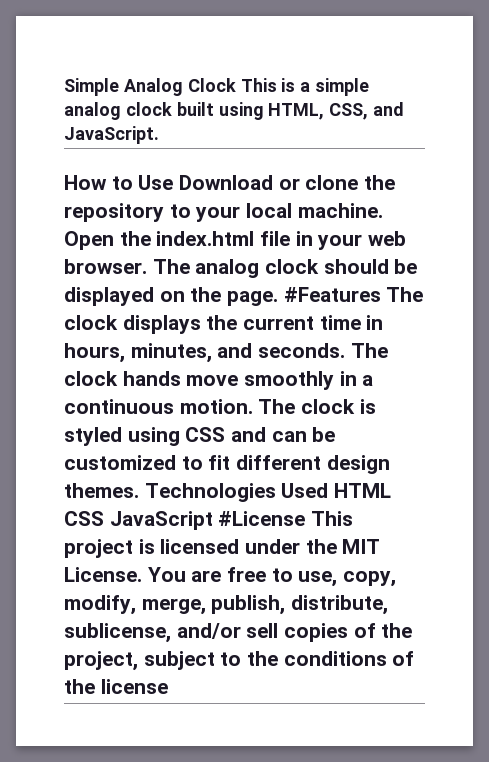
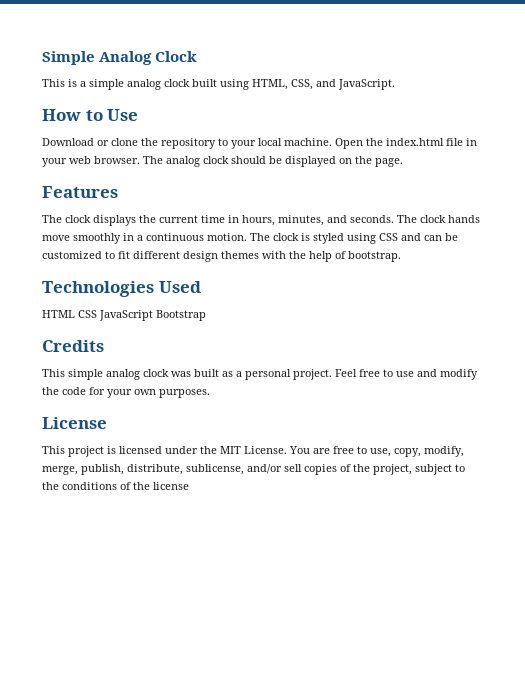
(236, 85) none -> (198, 56) //
(174, 182) none -> (139, 115) //
[283,287,381,302] #Features -> [42,186,118,198] // Features //
[64,483,139,498] themes. -> [221,251,401,262] themes with the help of bootstrap. //
(329, 490) none -> (201, 287) //
[218,511,306,526] #License -> [156,310,206,321] [42,340,104,352] [42,369,478,380] [42,387,210,398] [42,417,107,429] Bootstrap // Credits // This simple analog clock was built as a personal project. Feel free to use and modify the code for your own purposes. // License //

